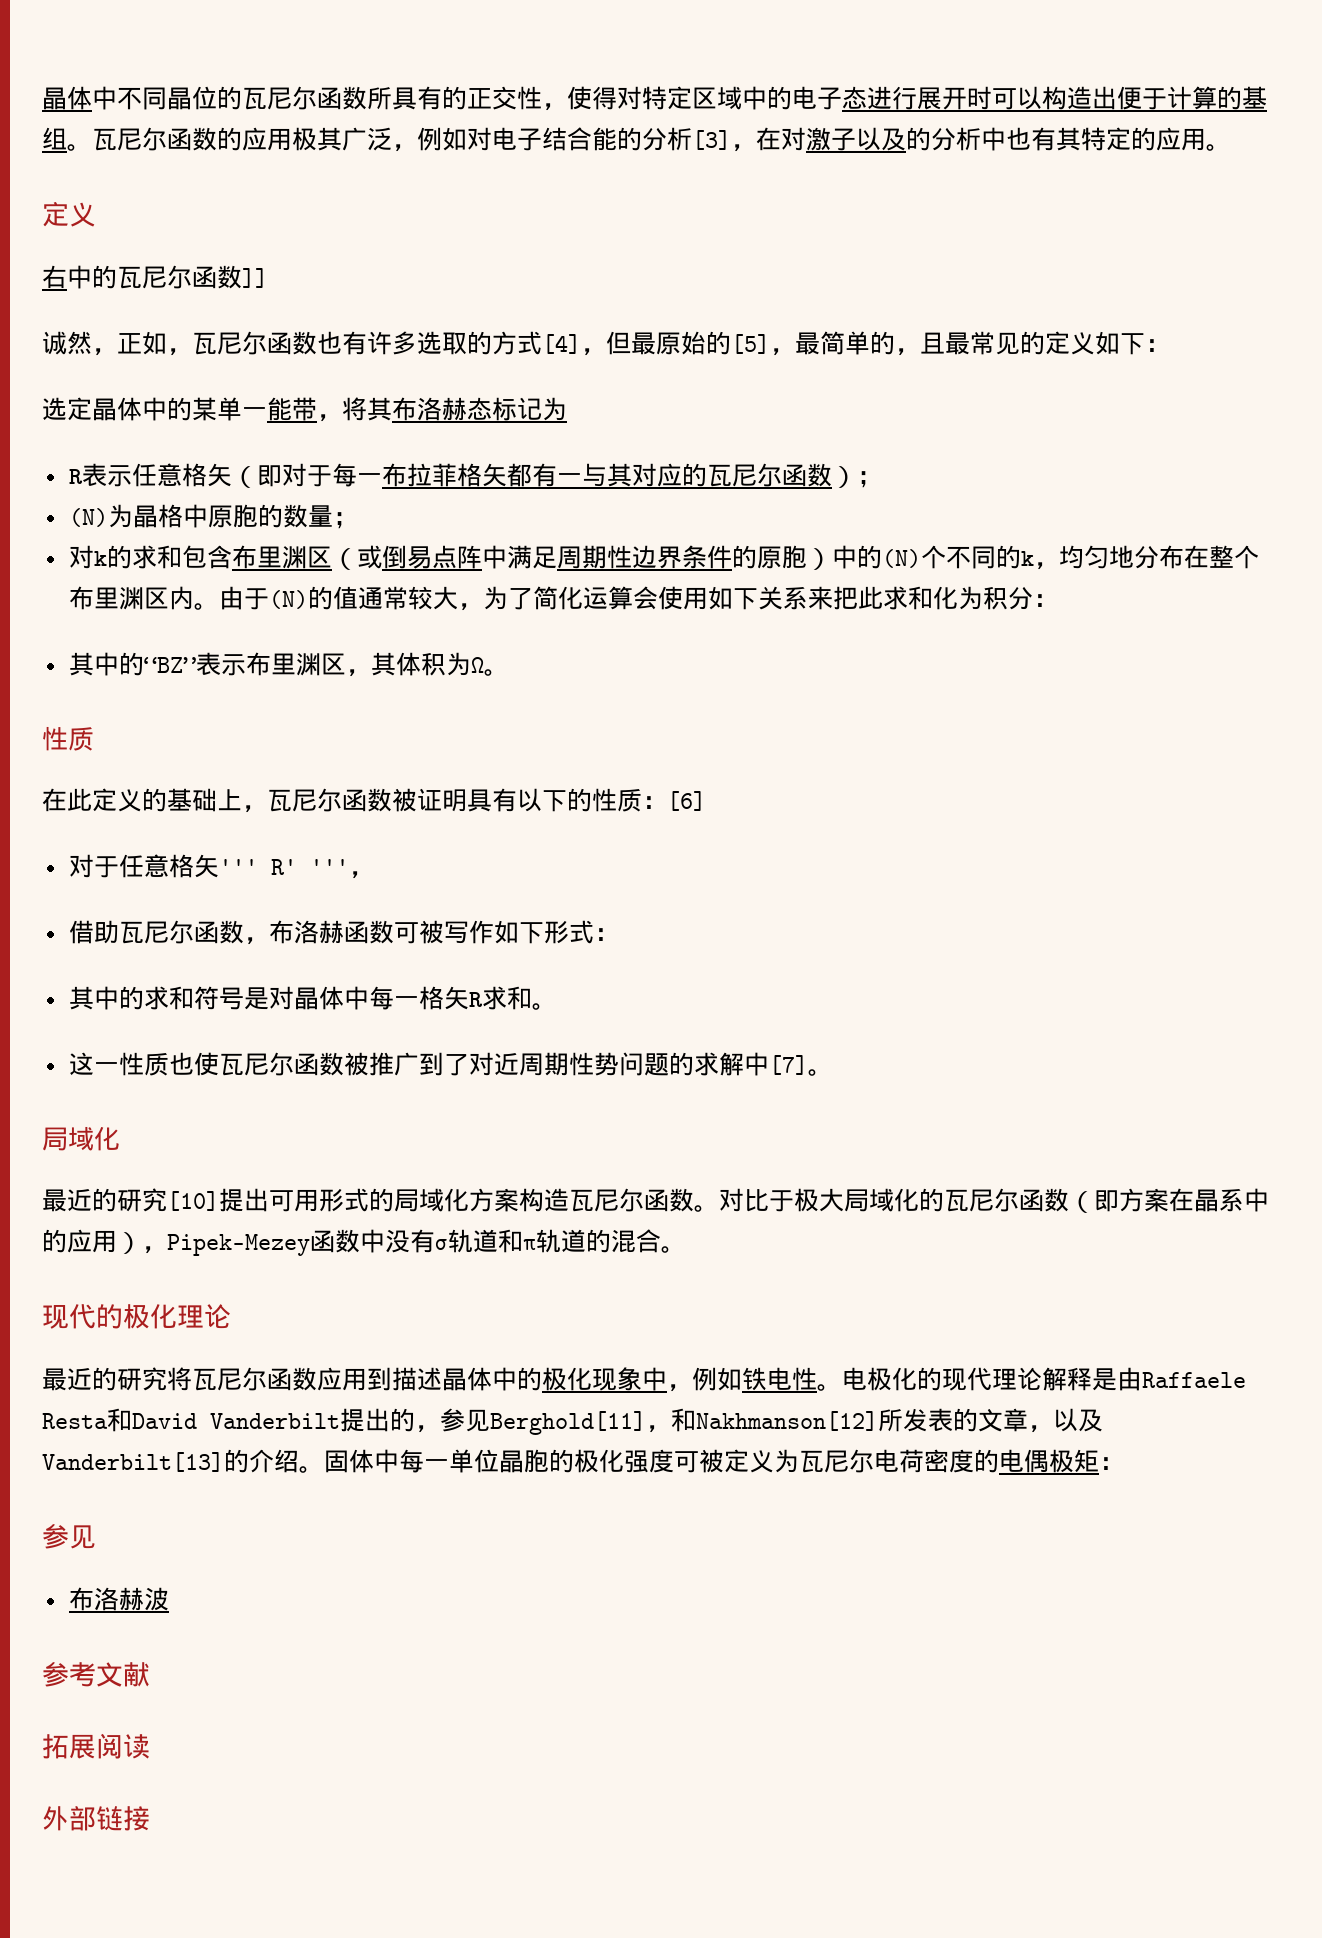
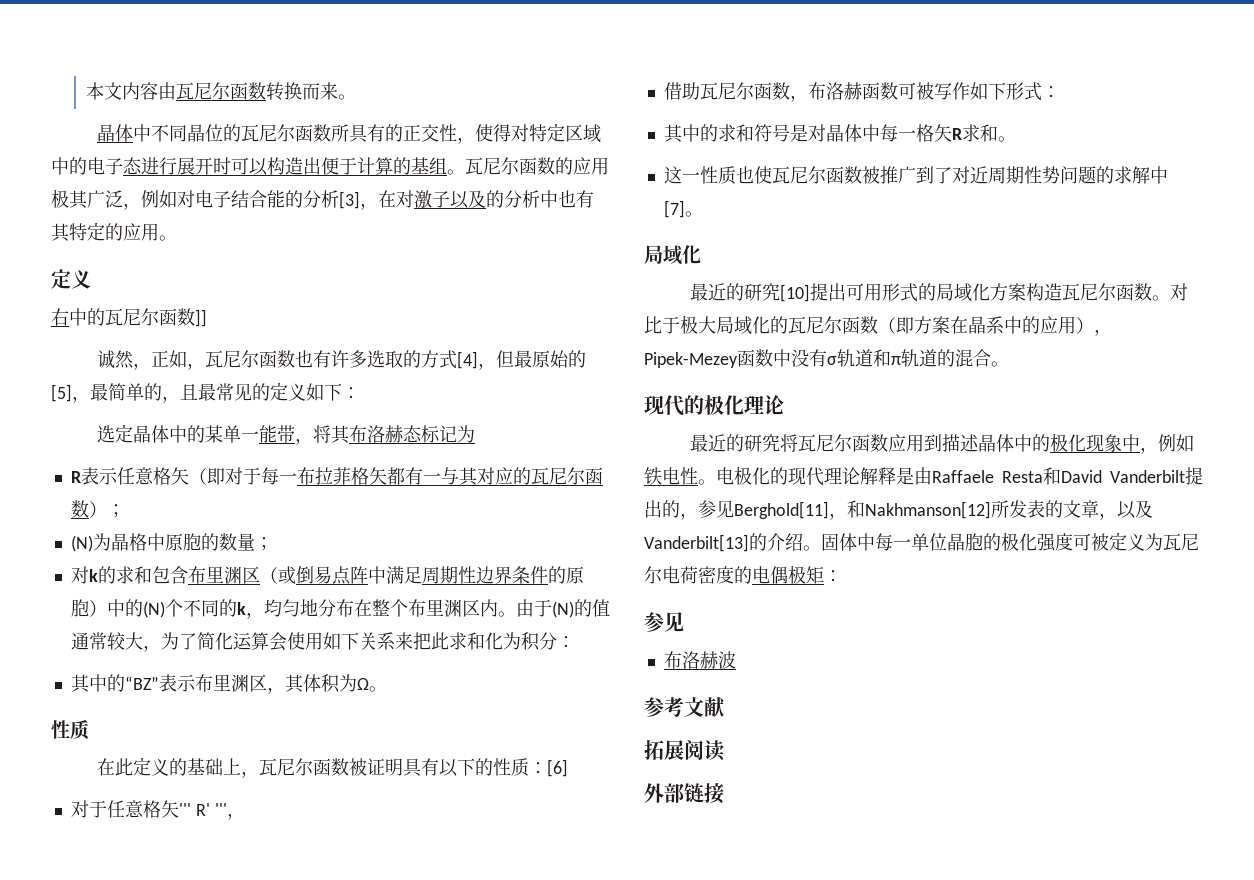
(42, 98) none -> [86,82,357,101] 本文内容由瓦尼尔函数转换而来。 //

